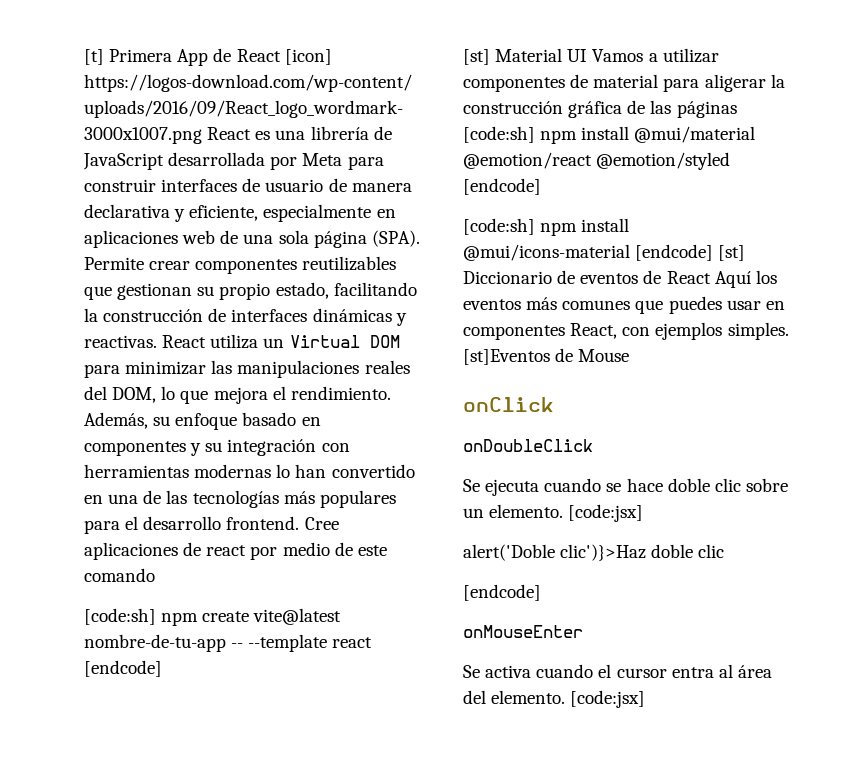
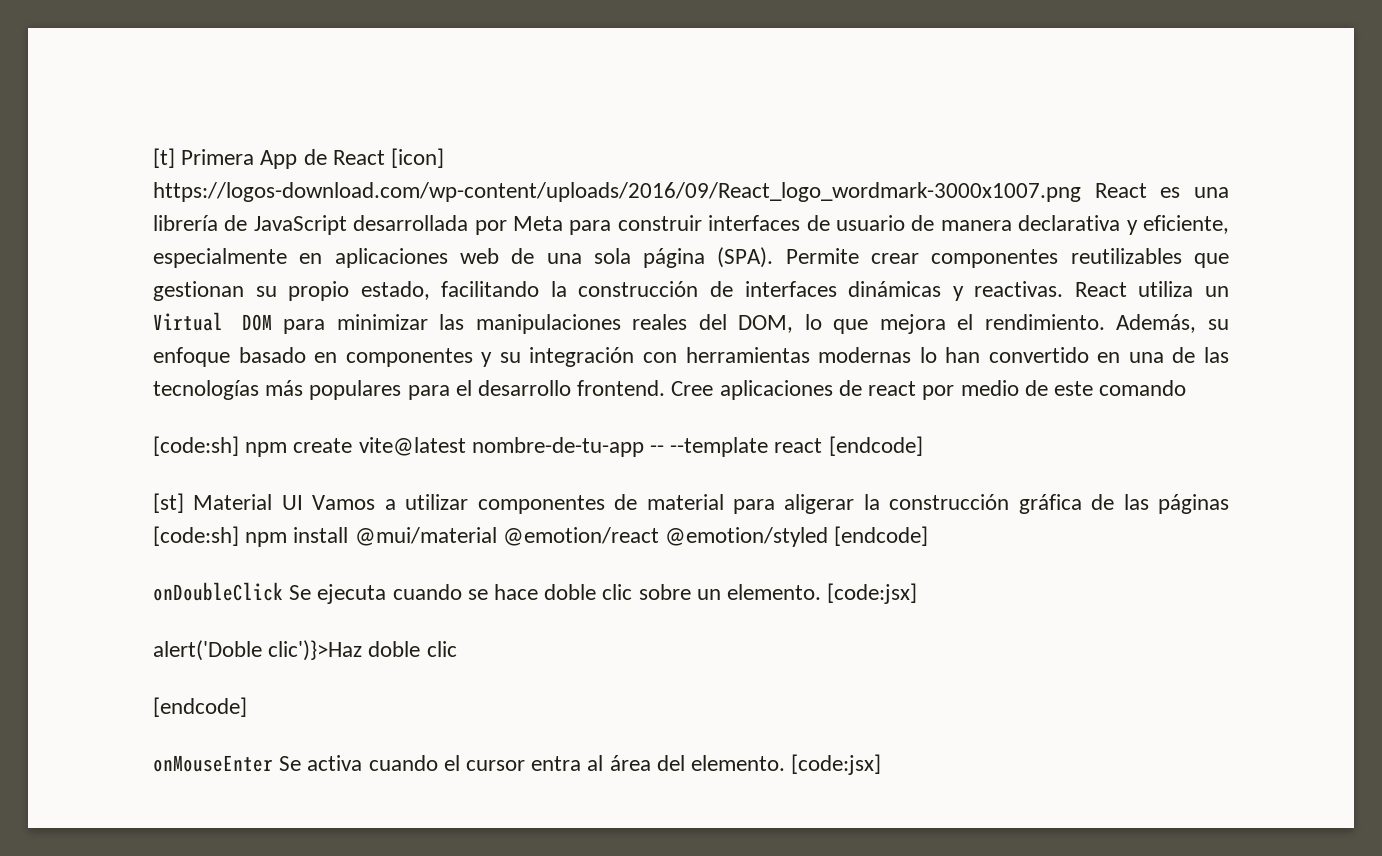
[463,218,630,236] [463,244,746,261] [463,270,777,288] [463,296,785,314] [463,322,789,340] [463,348,630,365] [463,397,554,412] // [code:sh] npm install @mui/icons-material [endcode] [st] Diccionario de eventos de React Aquí los eventos más comunes que puedes usar en componentes React, con ejemplos simples. [st]Eventos de Mouse // onClick -> (929, 536) none
(593, 445) // -> (283, 591) none
(583, 631) // -> (273, 763) none

